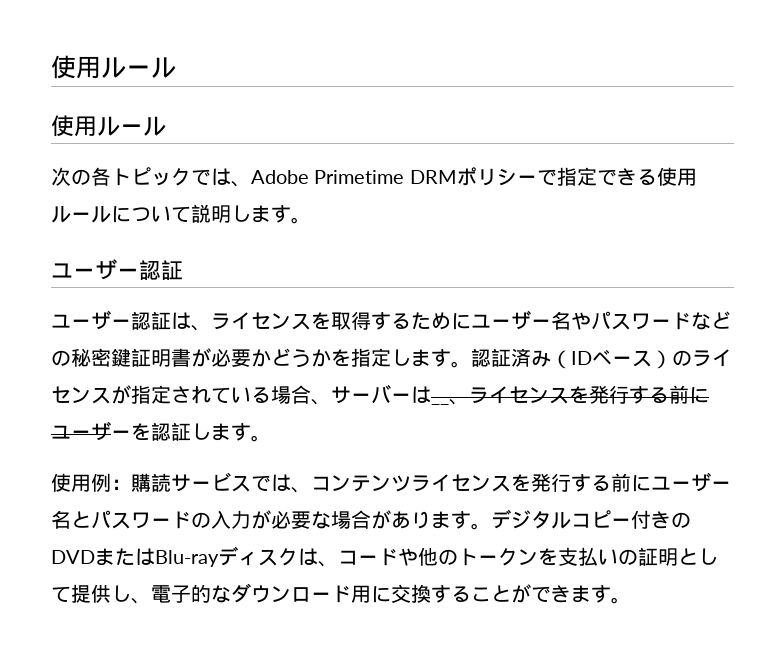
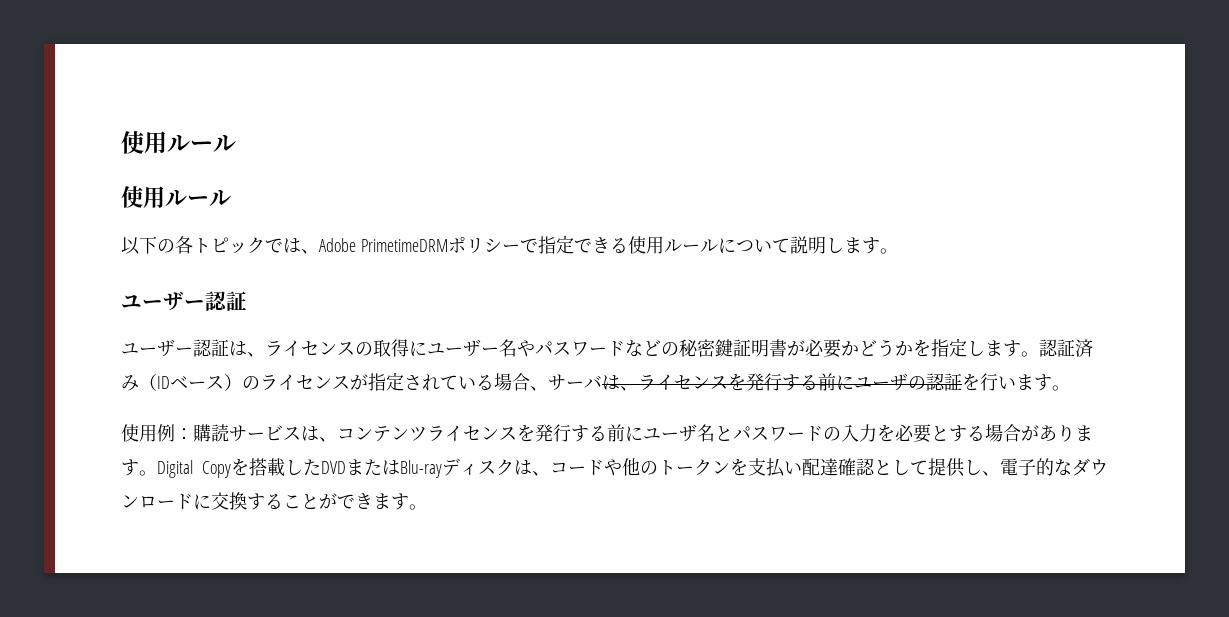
[51,167,71,186] 次 -> [121,236,157,255] 以下
[314,170,457,184] Primetime DRM -> [360,239,448,252] PrimetimeDRM
[311,311,451,330] を取得するため -> [355,339,409,357] の取得
[391,386,449,405] ーは__ -> [602,375,620,390] は
[111,422,211,441] ーを認証し -> [908,373,1016,391] の認証を行い
[251,475,271,492] で -> (301, 433) none
[711,481,731,490] ー -> (697, 433) none
[251,510,331,529] が必要な -> [877,424,985,443] を必要とする
[491,509,691,529] デジタルコピー付きの -> [157,458,321,478] Digital Copyを搭載した
[618,547,678,566] の証明 -> [802,458,875,476] 配達確認
[351,585,371,603] 用 -> (193, 502) none

